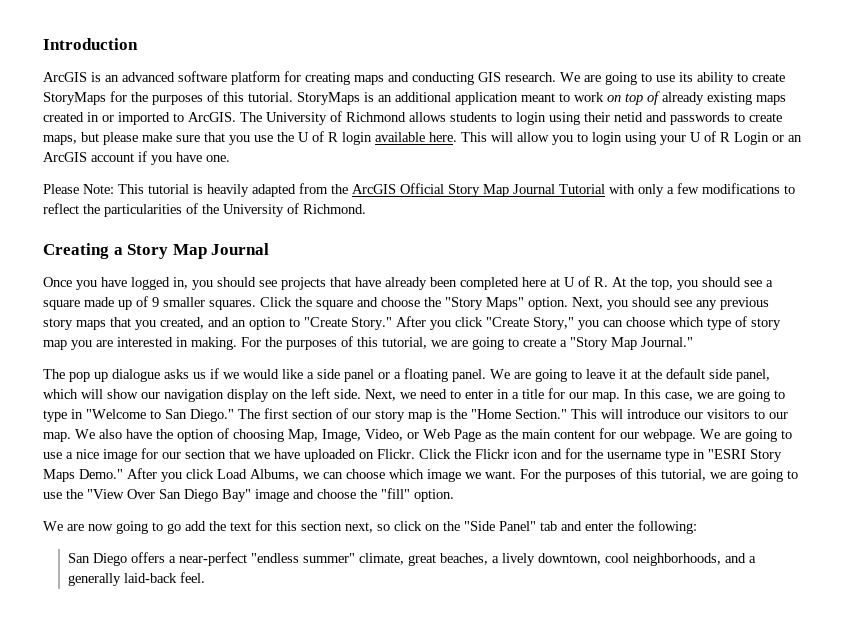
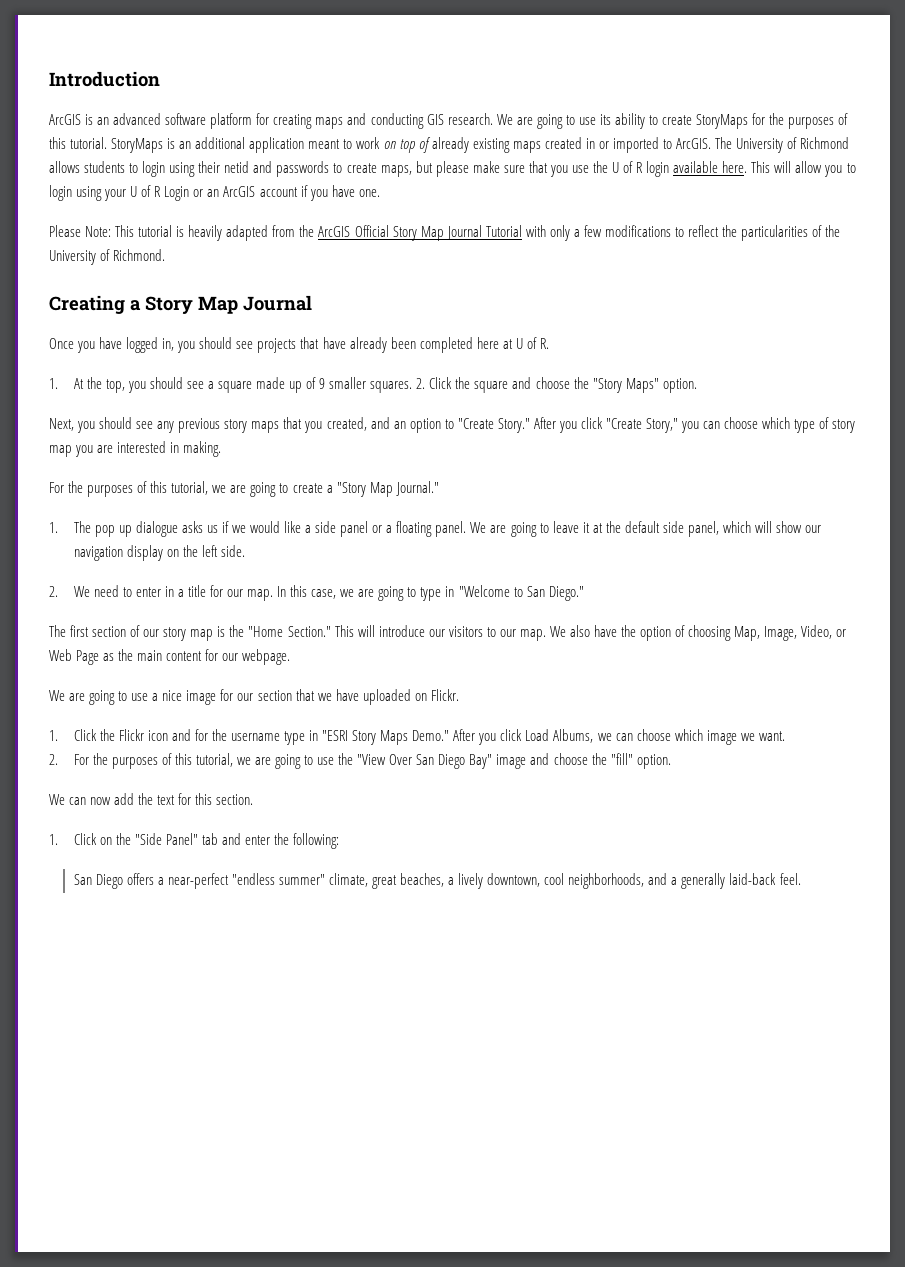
(608, 282) none -> [49,378,58,389] // 1.
(256, 305) none -> [416,378,426,389] 2.
(568, 303) none -> (697, 385) //
(237, 343) none -> (222, 449) //
(693, 342) none -> [49,522,58,533] 1.
[365,389,416,401] Next, we -> [49,586,90,597] // 2. We
(234, 415) none -> (584, 593) //
(696, 435) none -> (291, 657) //
(415, 454) none -> [49,730,58,741] // 1.
(516, 474) none -> [49,754,58,765] // 2.
[67,521,181,534] are now going to go -> [69,797,112,805] can now
[301,521,422,533] section next, so click -> [216,794,254,805] [49,833,97,845] section. // 1. Click

